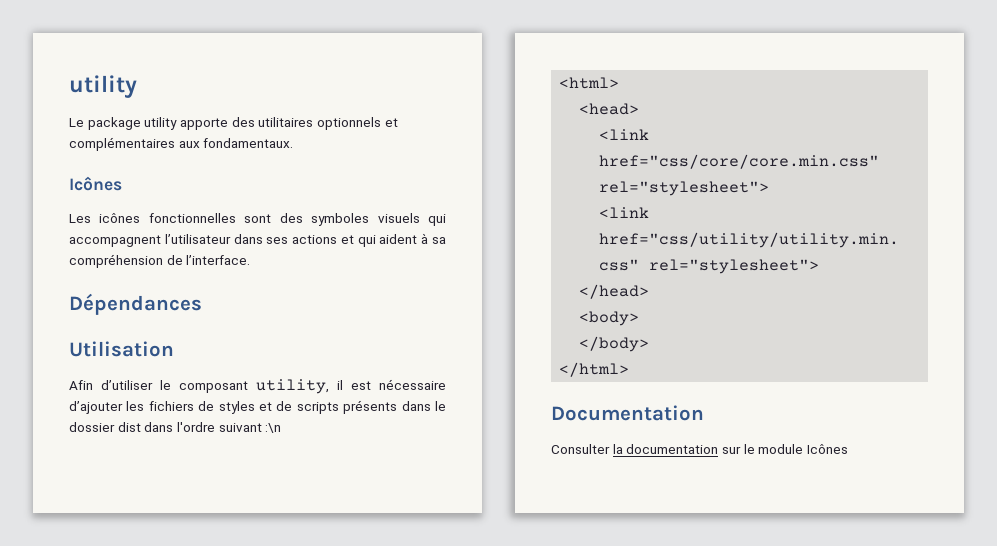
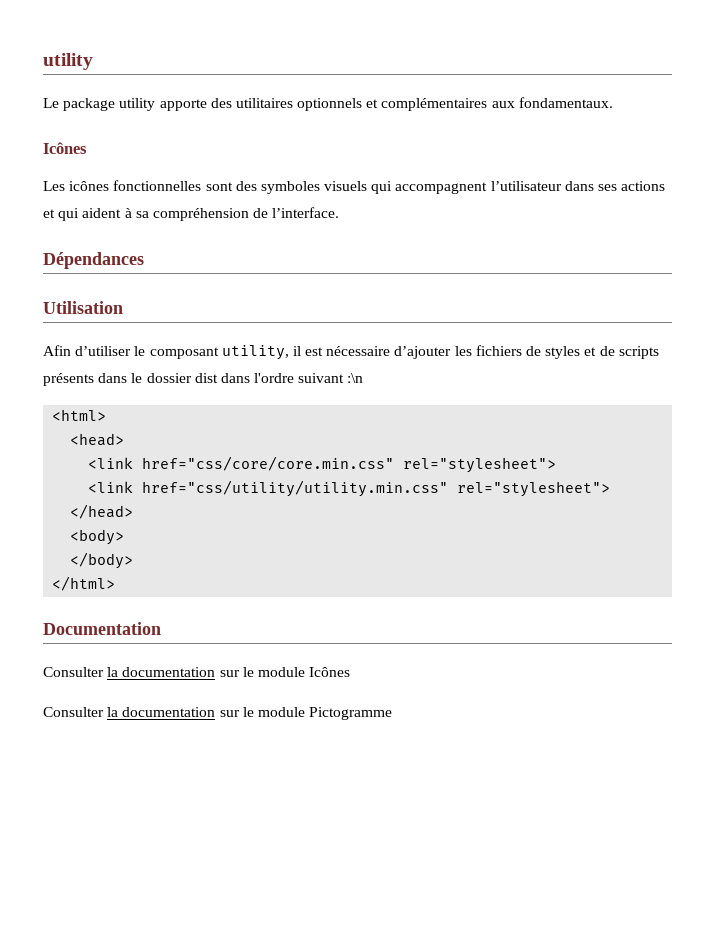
(848, 449) none -> [43,707,393,720] // Consulter la documentation sur le module Pictogramme

